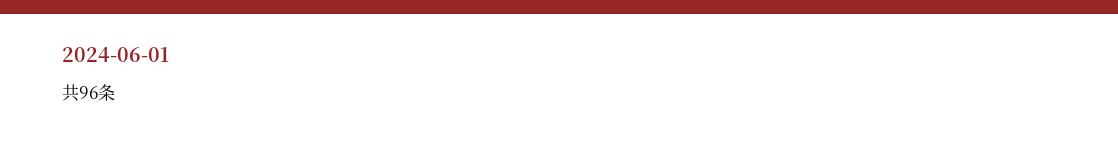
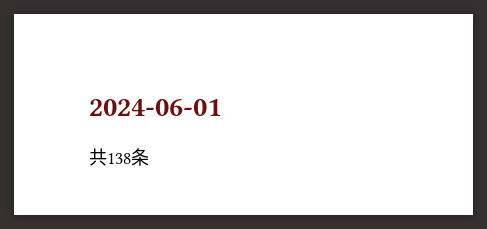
[79,86,98,99] 96 -> [107,153,131,164] 138

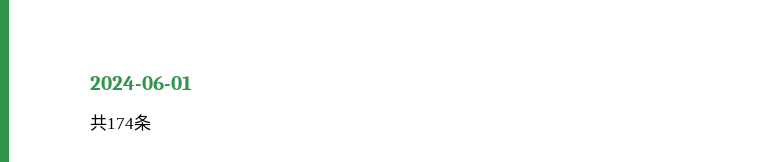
[107,153,131,164] 138 -> [107,118,134,129] 174

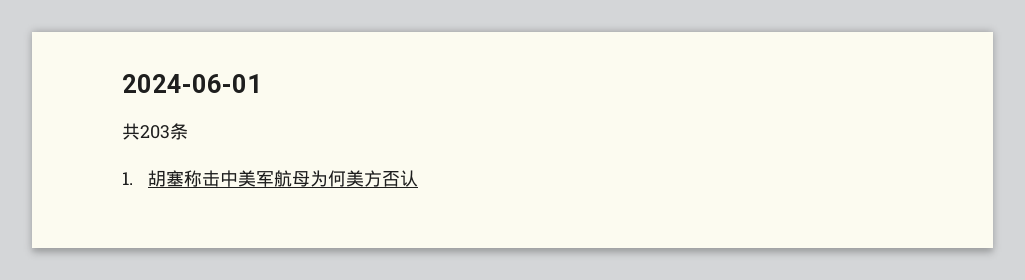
[107,118,134,129] 174 -> [140,125,170,139] 203
(151, 122) none -> [122,170,419,187] // 1.胡塞称击中美军航母为何美方否认

